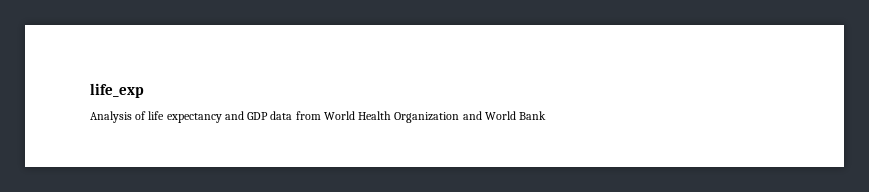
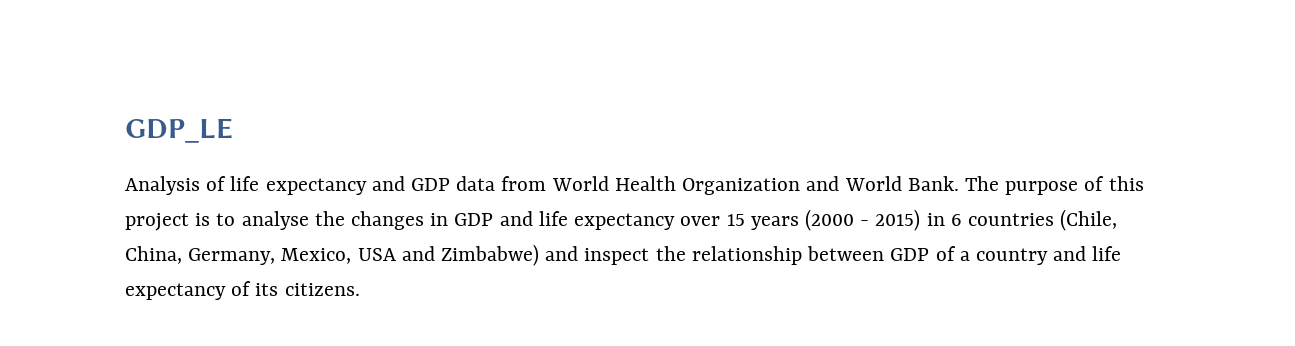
[90,83,144,98] life_exp -> [125,118,233,143] GDP_LE
[519,111,547,120] Bank -> [907,176,1144,195] [125,209,1118,231] [125,244,1122,266] [125,281,360,300] Bank. The purpose of this project is to analyse the changes in GDP and life expectancy over 15 years (2000 - 2015) in 6 countries (Chile, China, Germany, Mexico, USA and Zimbabwe) and inspect the relationship between GDP of a country and life expectancy of its citizens.

